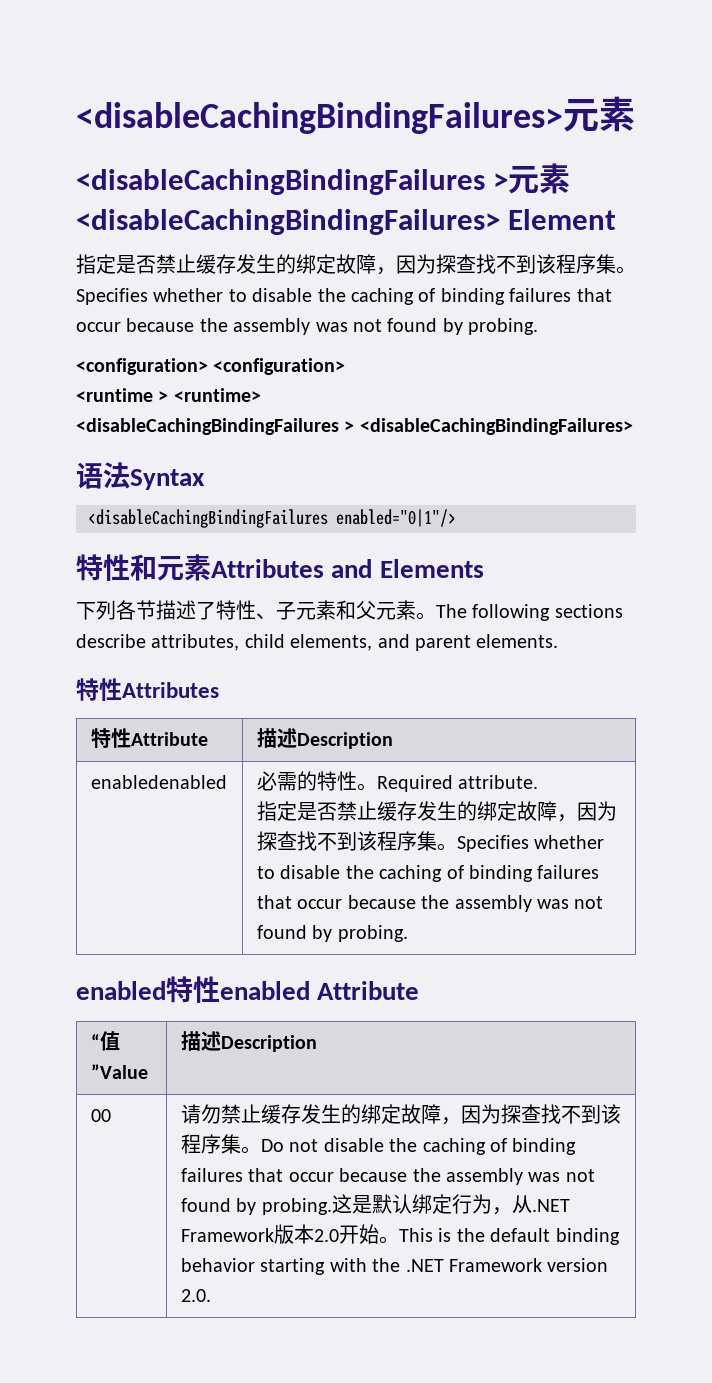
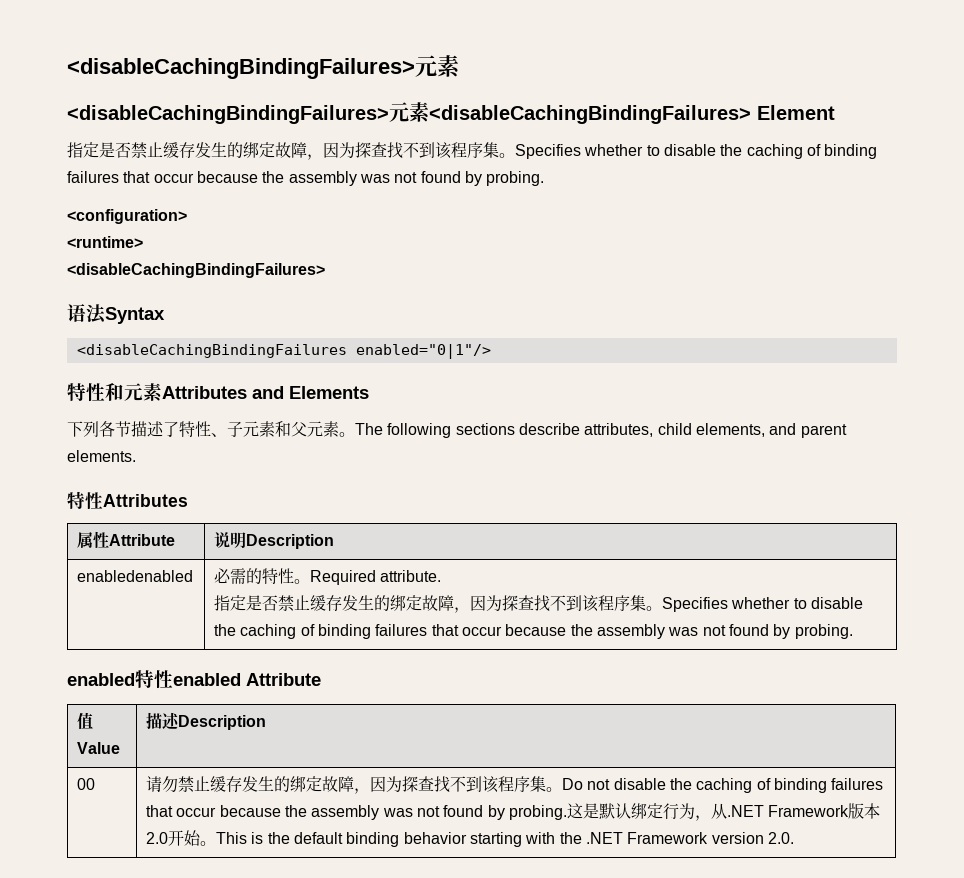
[76,169,509,195] <disableCachingBindingFailures > -> [67,105,389,124] <disableCachingBindingFailures>
[213,358,346,375] [76,388,169,402] <configuration> // <runtime > -> (187, 216) //
[76,418,355,435] <disableCachingBindingFailures > -> (143, 242) none
[90,728,111,749] 特 -> [77,532,94,548] 属
[256,728,297,748] 描述 -> [214,532,247,548] 说明
[90,1031,120,1051] [90,1064,148,1079] “值”Value -> [77,712,94,730] [77,742,121,754] 值Value

